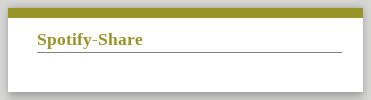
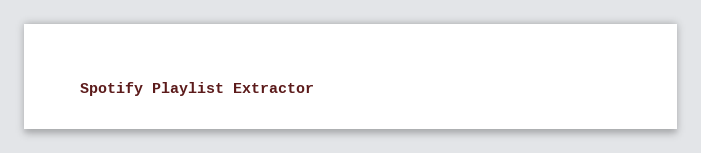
[37,33,143,49] Spotify-Share -> [80,82,314,96] Spotify Playlist Extractor

